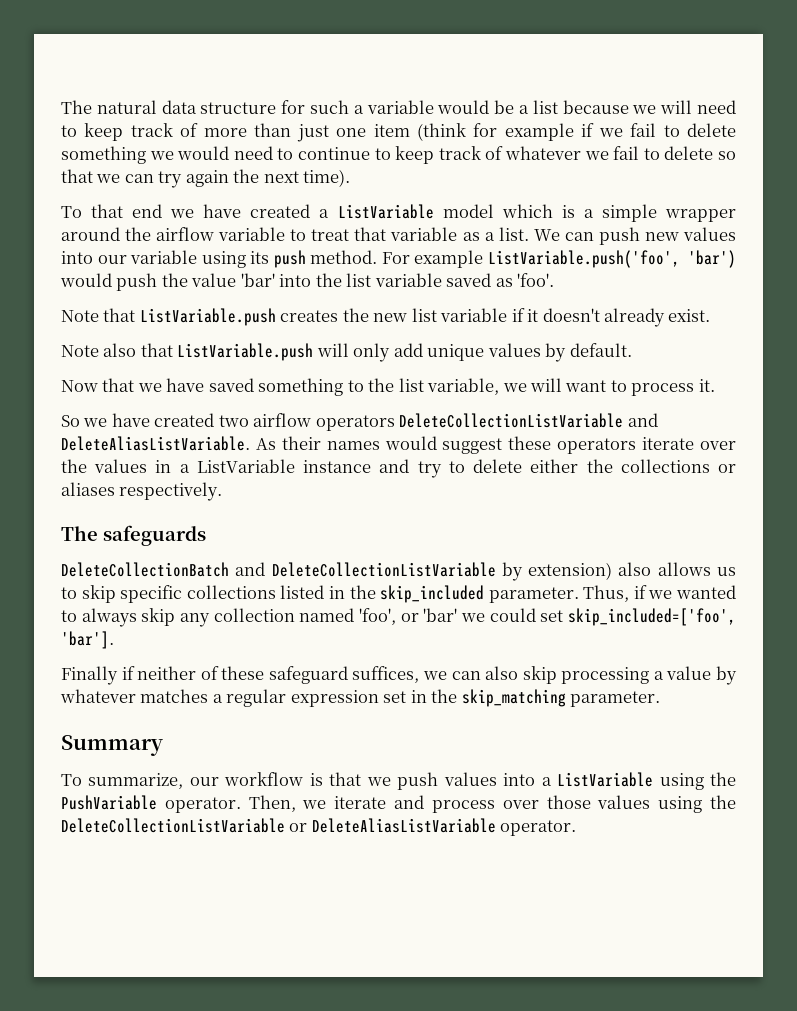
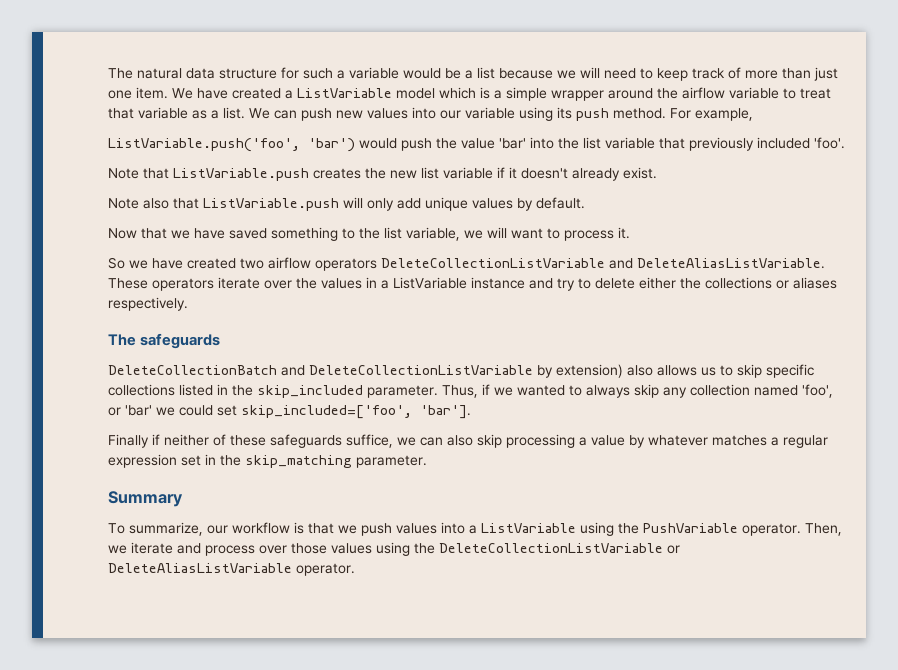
[373,123,736,141] [61,146,737,164] [61,169,351,188] [61,204,195,218] item (think for example if we fail to delete something we would need to continue to keep track of whatever we fail to delete so that we can try again the next time). // To that end we -> [136,87,193,99] item. We
[414,250,484,268] example -> [695,108,753,121] example, //
[446,273,513,287] saved as -> [659,137,810,151] that previously included
[255,436,552,454] As their names would suggest these -> [108,278,148,289] These
[268,666,420,684] safeguard suffices, -> [270,434,393,448] safeguards suffice,

